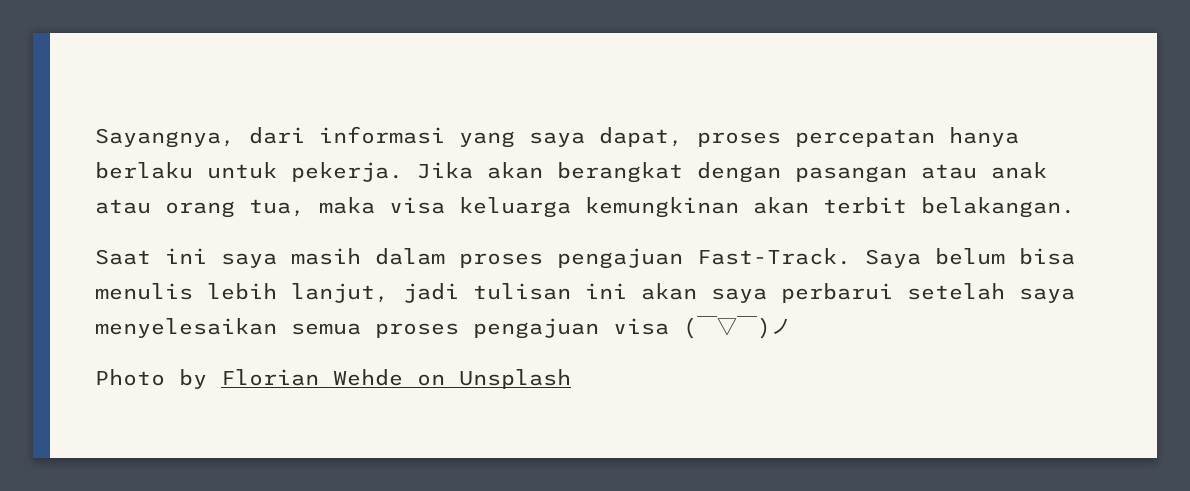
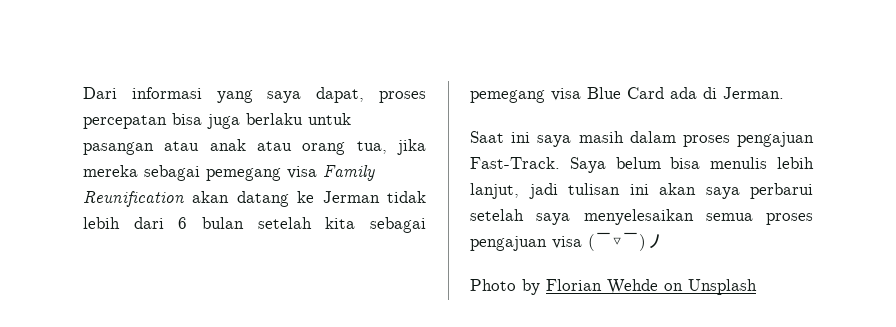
[95,127,305,148] Sayangnya, dari -> [83,87,117,99] Dari
[949,127,1019,147] [95,162,781,183] hanya berlaku untuk pekerja. Jika akan berangkat dengan -> [172,113,351,129] bisa juga berlaku untuk
[319,197,1075,218] maka visa keluarga kemungkinan akan terbit belakangan. -> [397,139,426,155] [83,165,375,181] [83,191,426,207] [83,217,426,233] [470,87,784,103] jika mereka sebagai pemegang visa Family Reunification akan datang ke Jerman tidak lebih dari 6 bulan setelah kita sebagai pemegang visa Blue Card ada di Jerman.

